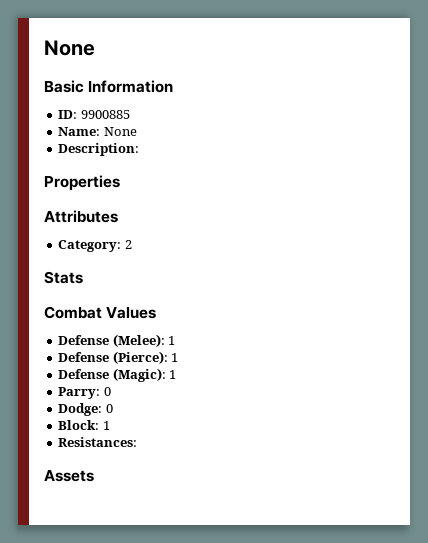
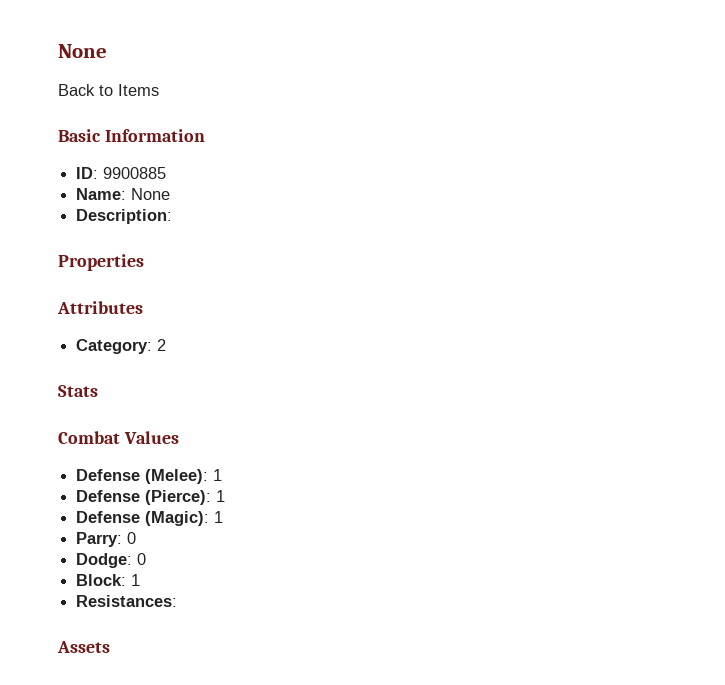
[44,40,95,56] None -> [58,44,107,58] [58,84,159,96] None // Back to Items

